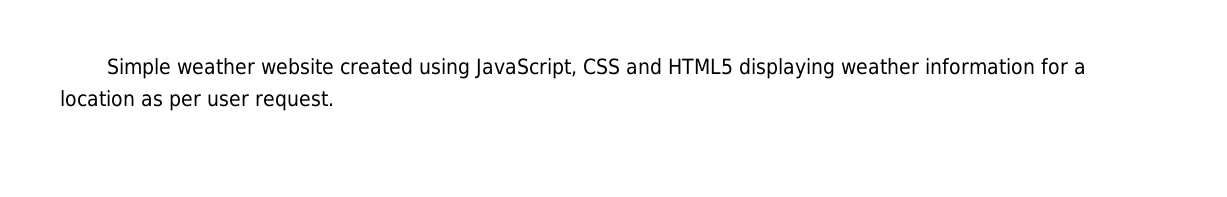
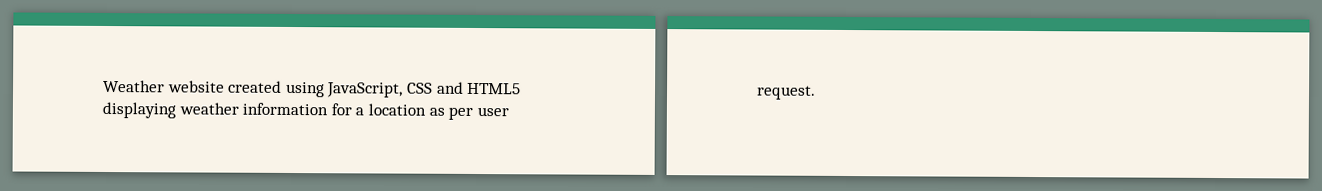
[107,58,256,79] Simple weather -> [103,79,165,93] Weather

